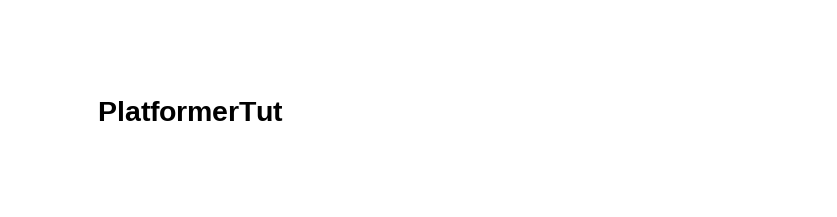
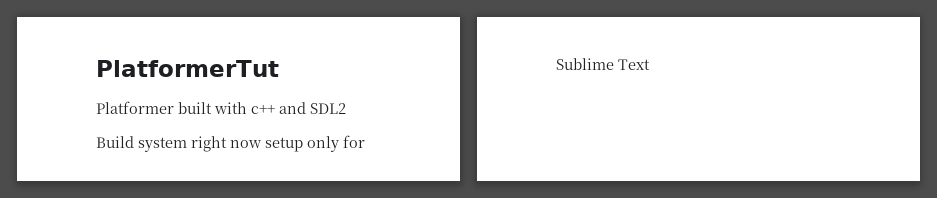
(283, 111) none -> [96,101,346,114] [96,135,365,152] [556,58,650,70] // Platformer built with c++ and SDL2 // Build system right now setup only for Sublime Text

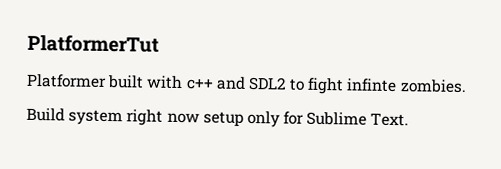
(346, 108) none -> [289,77,467,95] to fight infinte zombies.
[618,59,650,70] Text -> [370,112,410,127] Text.

